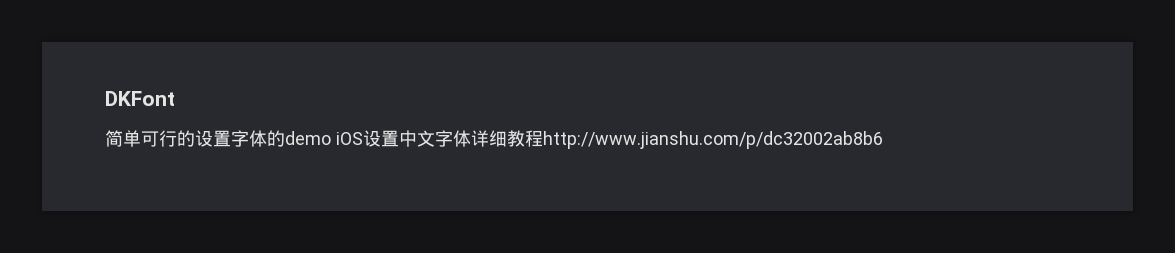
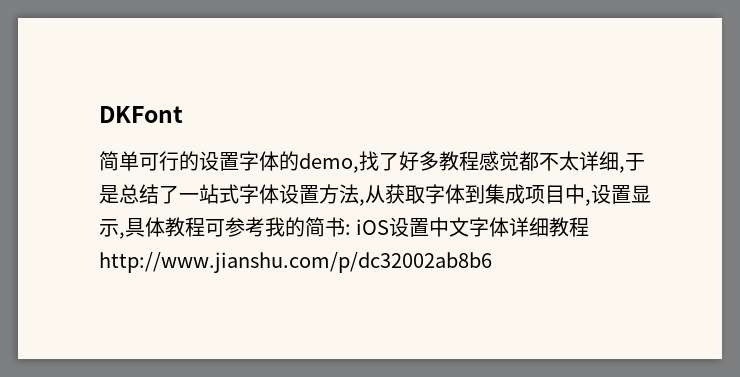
[285,131,331,145] demo -> [299,151,645,173] [99,184,651,206] [99,217,351,239] demo,找了好多教程感觉都不太详细,于是总结了一站式字体设置方法,从获取字体到集成项目中,设置显示,具体教程可参考我的简书:

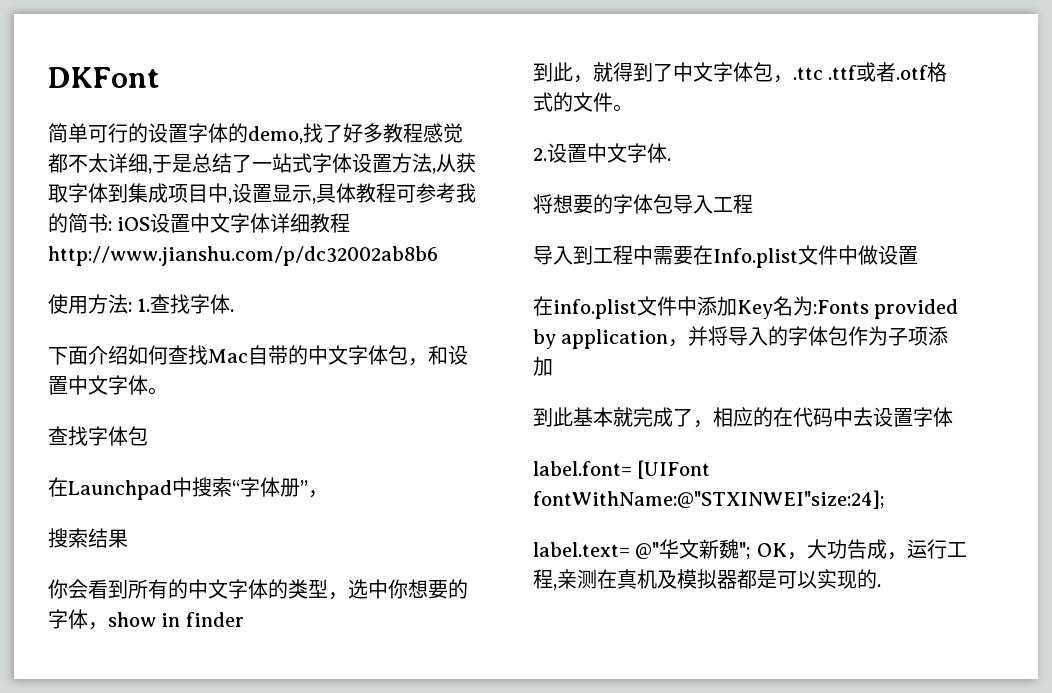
(492, 262) none -> [48,294,235,314] [48,345,468,366] [48,375,168,395] [48,426,148,446] [48,477,328,500] [48,528,128,548] [48,579,468,600] [48,609,244,630] [533,62,948,83] [533,92,633,112] [533,143,671,163] [533,194,753,214] [533,245,918,268] [533,296,959,319] [533,326,949,349] [533,356,553,376] [533,407,953,428] [533,460,711,479] [533,490,885,509] [533,539,967,560] [533,569,881,590] // 使用方法: 1.查找字体. // 下面介绍如何查找Mac自带的中文字体包，和设置中文字体。 // 查找字体包 // 在Launchpad中搜索“字体册”， // 搜索结果 // 你会看到所有的中文字体的类型，选中你想要的字体，show in finder // 到此，就得到了中文字体包，.ttc .ttf或者.otf格式的文件。 // 2.设置中文字体. // 将想要的字体包导入工程 // 导入到工程中需要在Info.plist文件中做设置 // 在info.plist文件中添加Key名为:Fonts provided by application，并将导入的字体包作为子项添加 // 到此基本就完成了，相应的在代码中去设置字体 // label.font= [UIFont fontWithName:@"STXINWEI"size:24]; // label.text= @"华文新魏"; OK，大功告成，运行工程,亲测在真机及模拟器都是可以实现的.

